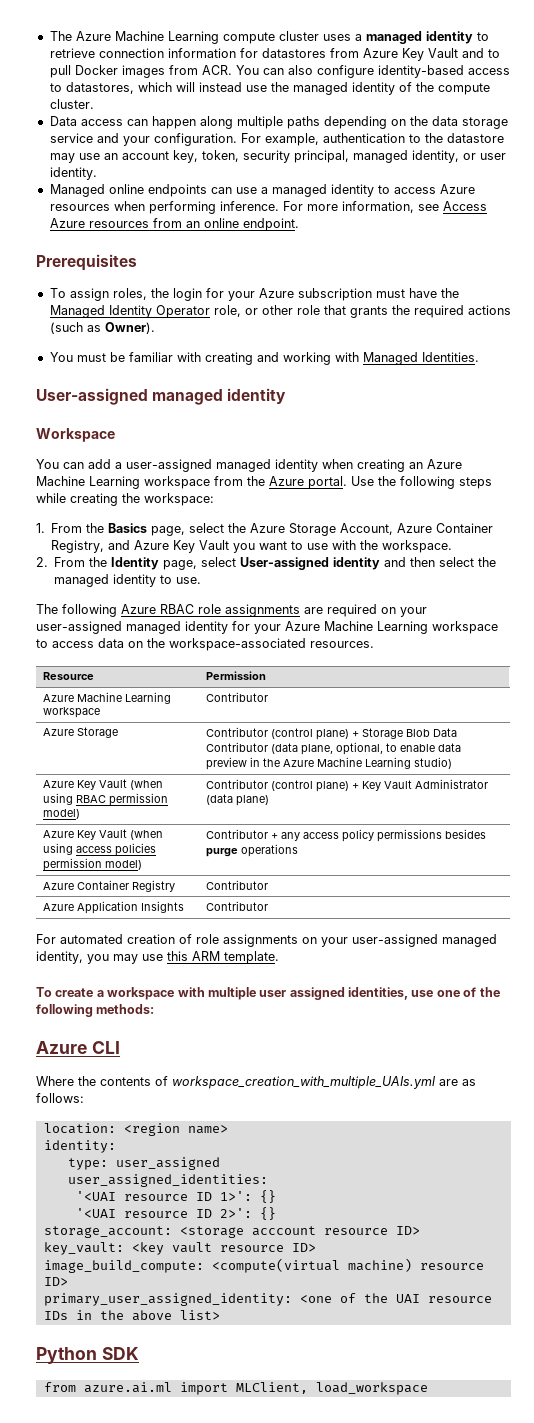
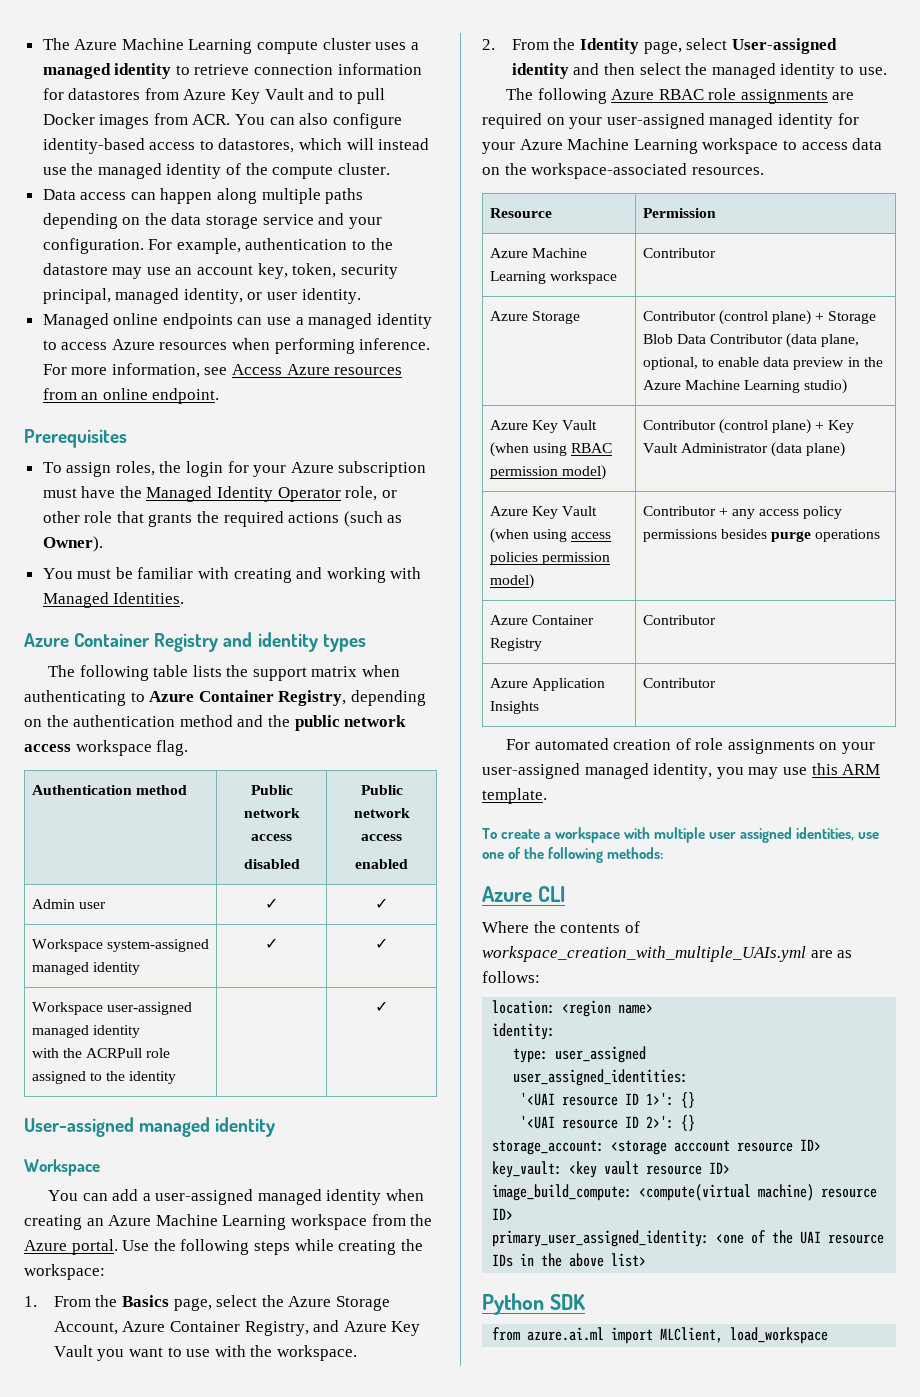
(479, 357) none -> [24,632,366,652] [47,665,401,681] [24,690,426,706] [24,715,407,731] [24,740,189,756] [31,785,187,795] [250,785,293,795] [243,808,300,818] [251,834,292,841] [243,859,300,869] [360,785,403,795] [353,808,410,818] [361,834,402,841] [355,859,408,869] [31,899,106,909] [265,898,278,909] [375,898,388,909] [31,939,209,952] [31,962,140,975] [265,938,278,949] [375,938,388,949] [31,1002,192,1015] [31,1025,140,1038] [31,1048,171,1058] [31,1071,177,1084] [375,1001,388,1012] // Azure Container Registry and identity types // The following table lists the support matrix when authenticating to Azure Container Registry, depending on the authentication method and the public network access workspace flag. // Authentication method | Public network access // disabled | Public network access // enabled // Admin user | ✓ | ✓ // Workspace system-assigned managed identity | ✓ | ✓ // Workspace user-assigned managed identity // with the ACRPull role assigned to the identity | | ✓

